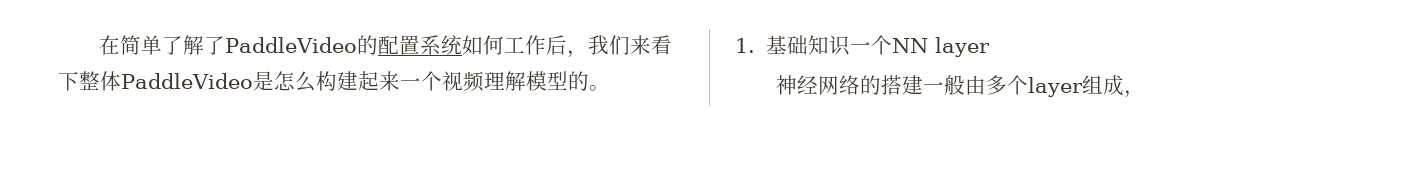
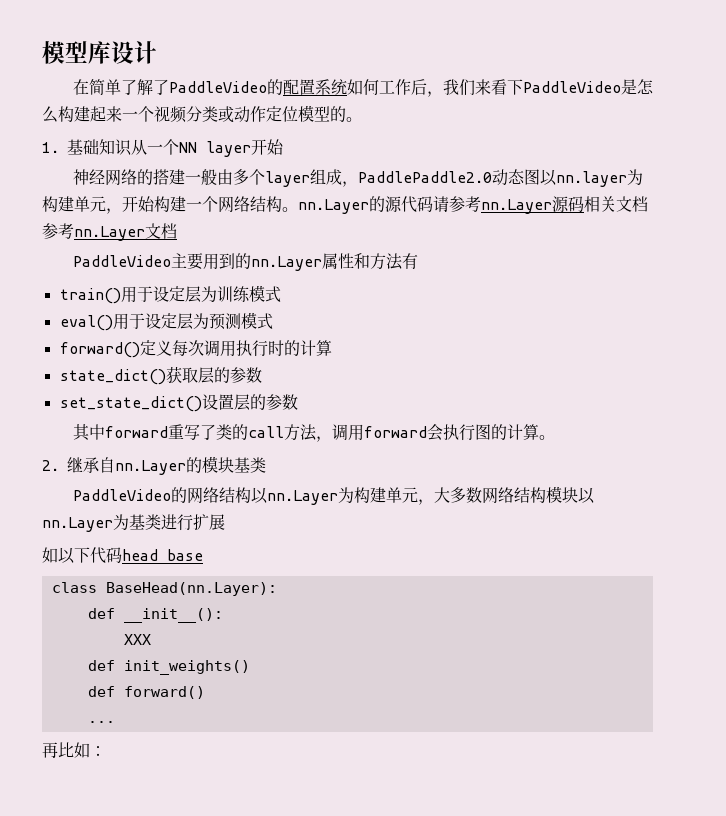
(99, 45) none -> [42,41,157,64] 模型库设计 //
[79,71,121,91] 整体 -> (523, 87) none
[483,71,526,91] 理解 -> [186,106,298,123] 分类或动作定位
(850, 45) none -> [131,139,147,155] 从
(990, 47) none -> [251,139,284,155] 开始
(1146, 94) none -> [357,169,643,187] [42,196,648,214] [42,223,177,241] [72,253,418,271] [59,285,281,304] [59,312,273,331] [59,340,332,358] [59,366,262,385] [59,394,298,412] [72,424,555,442] [42,456,266,475] [72,486,595,505] [42,514,225,532] [42,547,203,564] [51,582,277,596] [87,608,223,623] [123,634,151,645] [87,660,250,675] [87,686,205,699] [87,721,115,723] [42,742,106,758] PaddlePaddle2.0动态图以nn.layer为构建单元，开始构建一个网络结构。nn.Layer的源代码请参考nn.Layer源码相关文档参考nn.Layer文档 // PaddleVideo主要用到的nn.Layer属性和方法有 // train()用于设定层为训练模式 // eval()用于设定层为预测模式 // forward()定义每次调用执行时的计算 // state_dict()获取层的参数 // set_state_dict()设置层的参数 // 其中forward重写了类的call方法，调用forward会执行图的计算。 // 2.继承自nn.Layer的模块基类 // PaddleVideo的网络结构以nn.Layer为构建单元，大多数网络结构模块以nn.Layer为基类进行扩展 // 如以下代码head base // class BaseHead(nn.Layer): // def __init__(): // XXX // def init_weights() // def forward() // ... // 再比如：

